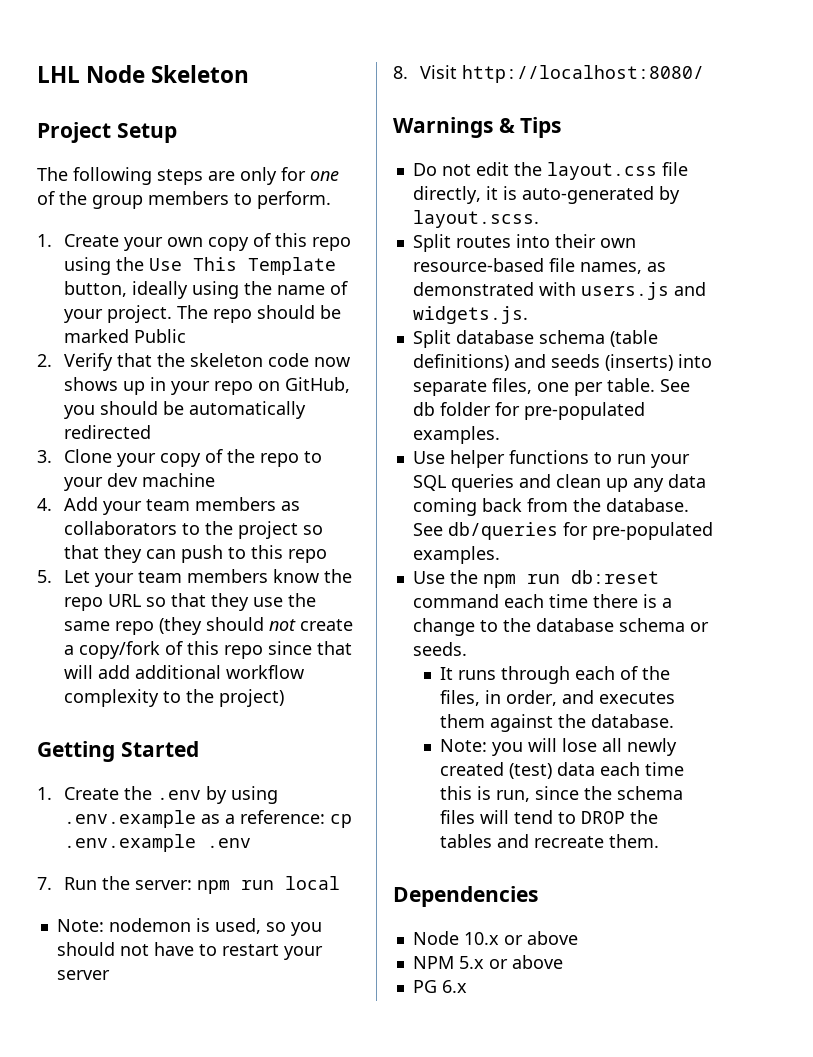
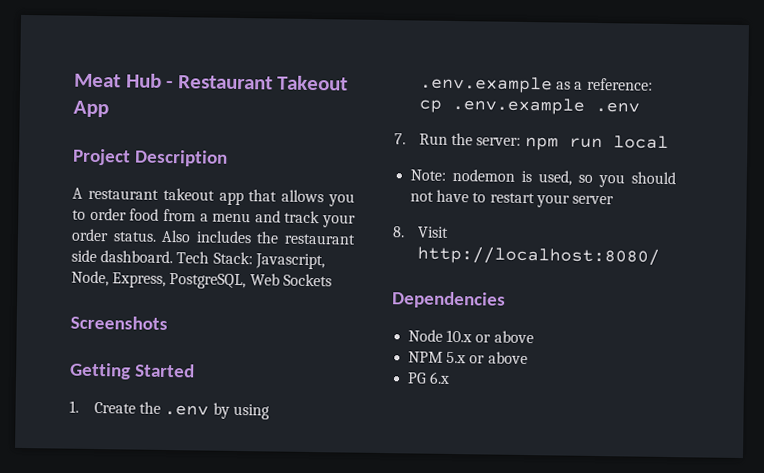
[37,65,250,83] [37,122,177,143] [37,167,339,185] [37,191,331,209] [37,233,352,251] [64,257,337,275] [64,281,349,299] [64,305,342,323] [64,329,187,343] [37,353,351,371] [64,377,351,395] [64,401,307,419] [64,425,152,439] [37,449,323,467] [64,473,216,491] [37,497,301,515] [64,521,324,539] [64,545,328,563] [37,569,353,587] [64,593,317,611] [64,617,354,635] [64,641,353,659] [64,665,305,679] [64,689,285,707] LHL Node Skeleton // Project Setup // The following steps are only for one of the group members to perform. // 1. Create your own copy of this repo using the Use This Template button, ideally using the name of your project. The repo should be marked Public // 2. Verify that the skeleton code now shows up in your repo on GitHub, you should be automatically redirected // 3. Clone your copy of the repo to your dev machine // 4. Add your team members as collaborators to the project so that they can push to this repo // 5. Let your team members know the repo URL so that they use the same repo (they should not create a copy/fork of this repo since that will add additional workflow complexity to the project) -> [74,73,349,91] [73,100,109,118] [72,148,229,167] [72,187,355,207] [72,207,356,228] [71,228,356,245] [71,249,325,270] [71,270,332,290] [70,315,168,331] Meat Hub - Restaurant Takeout App // Project Description // A restaurant takeout app that allows you to order food from a menu and track your order status. Also includes the restaurant side dashboard. Tech Stack: Javascript, Node, Express, PostgreSQL, Web Sockets // Screenshots
[393,117,562,138] [412,162,688,180] [412,186,680,204] [412,210,539,228] [412,234,636,252] [412,258,666,274] [412,282,706,300] [412,306,528,324] [412,330,658,348] [412,354,712,371] [412,378,690,396] [412,402,645,420] [412,426,500,444] [412,450,690,468] [412,474,706,492] [412,498,689,516] [412,522,713,540] [412,546,500,564] [412,570,659,588] [412,594,672,608] [412,618,709,636] [412,642,467,656] [440,666,671,684] [440,690,676,706] [440,714,675,732] [440,738,678,756] [440,762,685,779] [440,786,684,802] [440,810,659,824] [440,834,660,848] // Warnings & Tips // Do not edit the layout.css file directly, it is auto-generated by layout.scss. // Split routes into their own resource-based file names, as demonstrated with users.js and widgets.js. // Split database schema (table definitions) and seeds (inserts) into separate files, one per table. See db folder for pre-populated examples. // Use helper functions to run your SQL queries and clean up any data coming back from the database. See db/queries for pre-populated examples. // Use the npm run db:reset command each time there is a change to the database schema or seeds. // It runs through each of the files, in order, and executes them against the database. // Note: you will lose all newly created (test) data each time this is run, since the schema files will tend to DROP the tables and recreate them. -> (660, 255) none

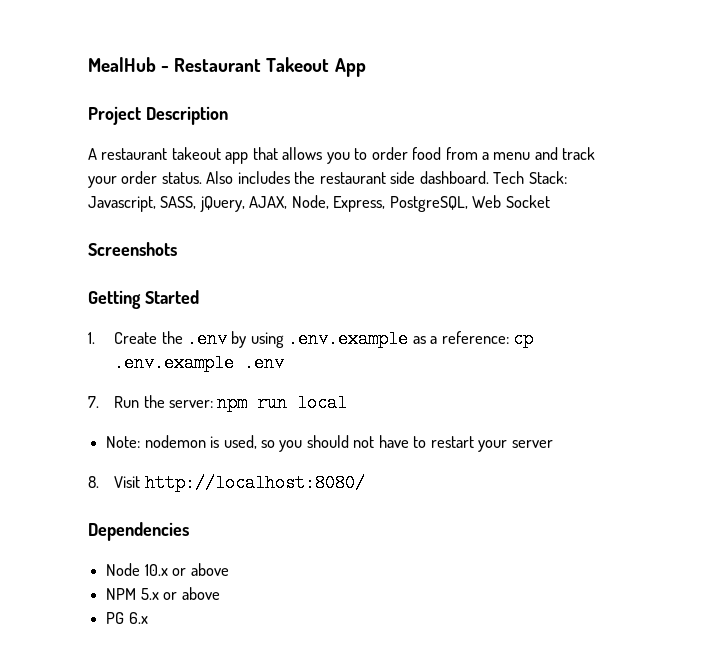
[74,73,162,88] Meat Hub -> [88,57,156,72] MealHub
(325, 261) none -> [160,196,288,212] SASS, jQuery, AJAX,
[282,273,332,287] Sockets -> [505,195,550,208] Socket

